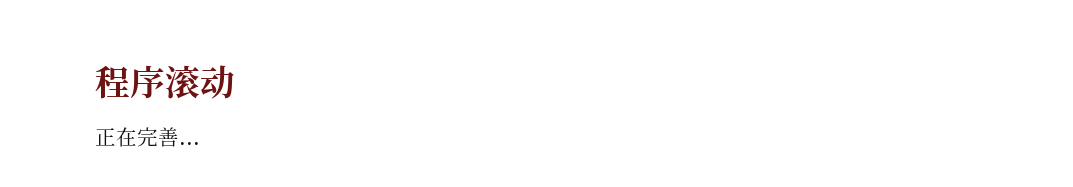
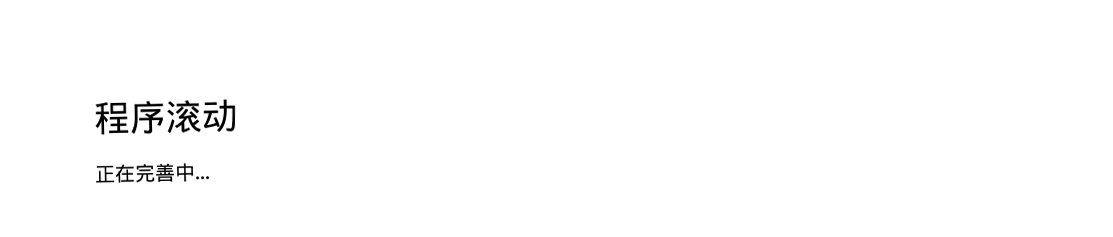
(179, 137) none -> [174,162,196,182] 中

